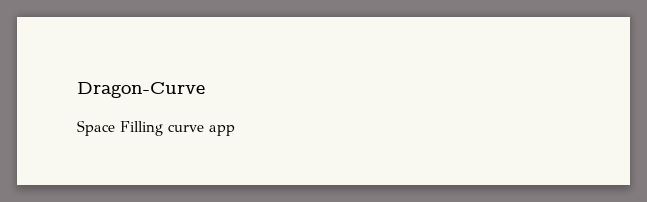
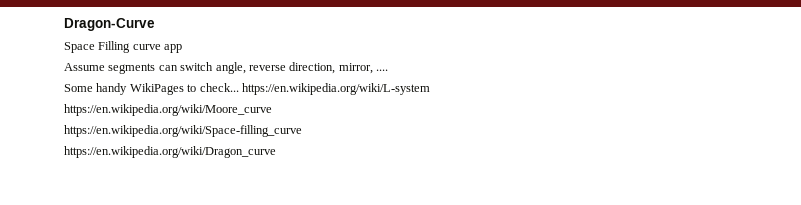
(235, 130) none -> [64,62,388,74] [64,83,430,95] [64,104,272,116] [64,125,302,137] [64,146,276,158] // Assume segments can switch angle, reverse direction, mirror, .... // Some handy WikiPages to check... https://en.wikipedia.org/wiki/L-system // https://en.wikipedia.org/wiki/Moore_curve // https://en.wikipedia.org/wiki/Space-filling_curve // https://en.wikipedia.org/wiki/Dragon_curve

